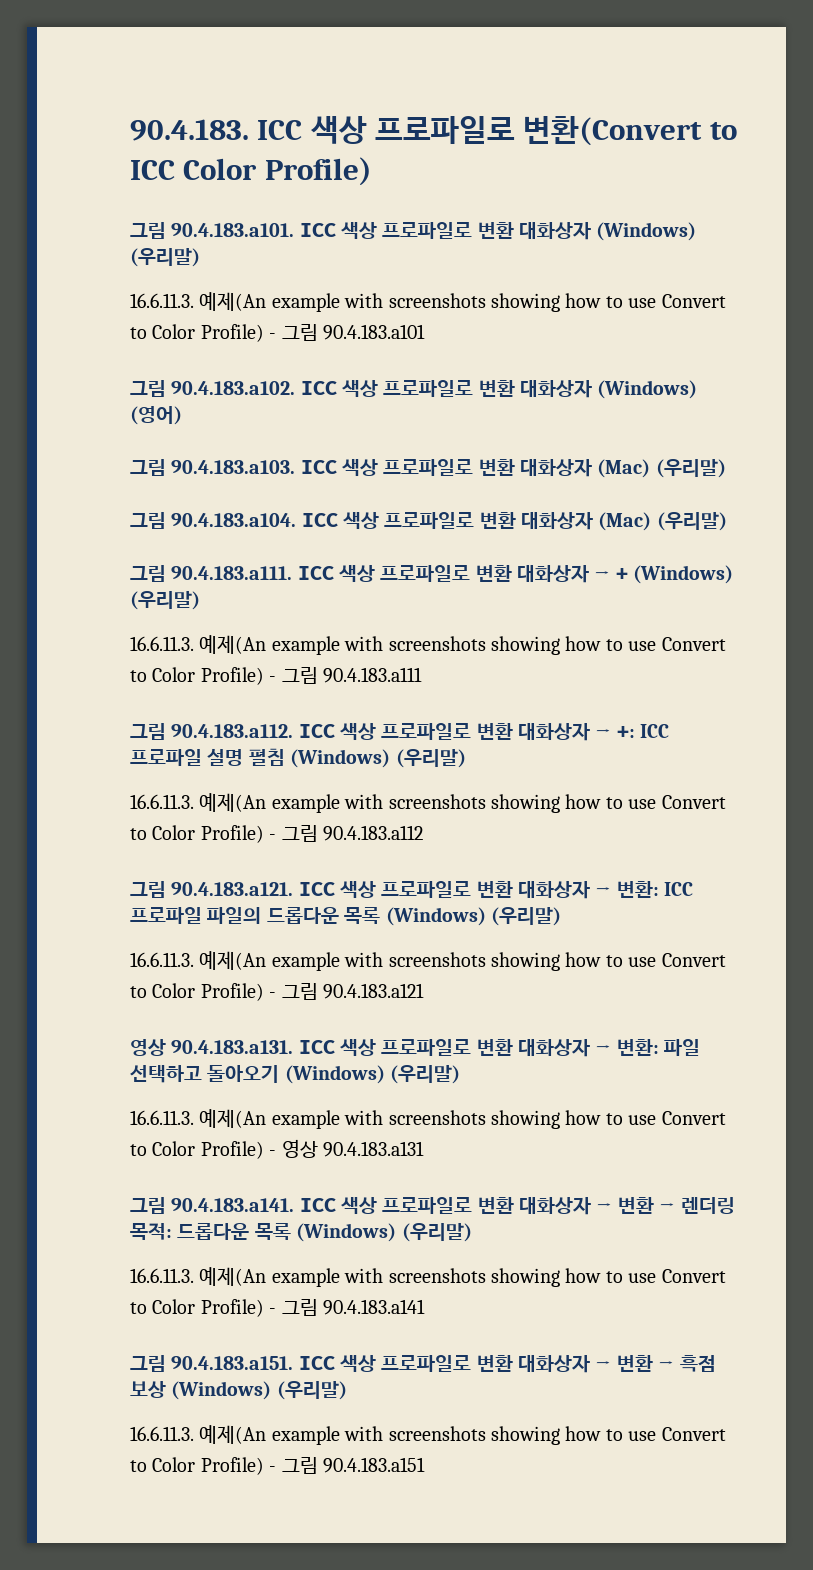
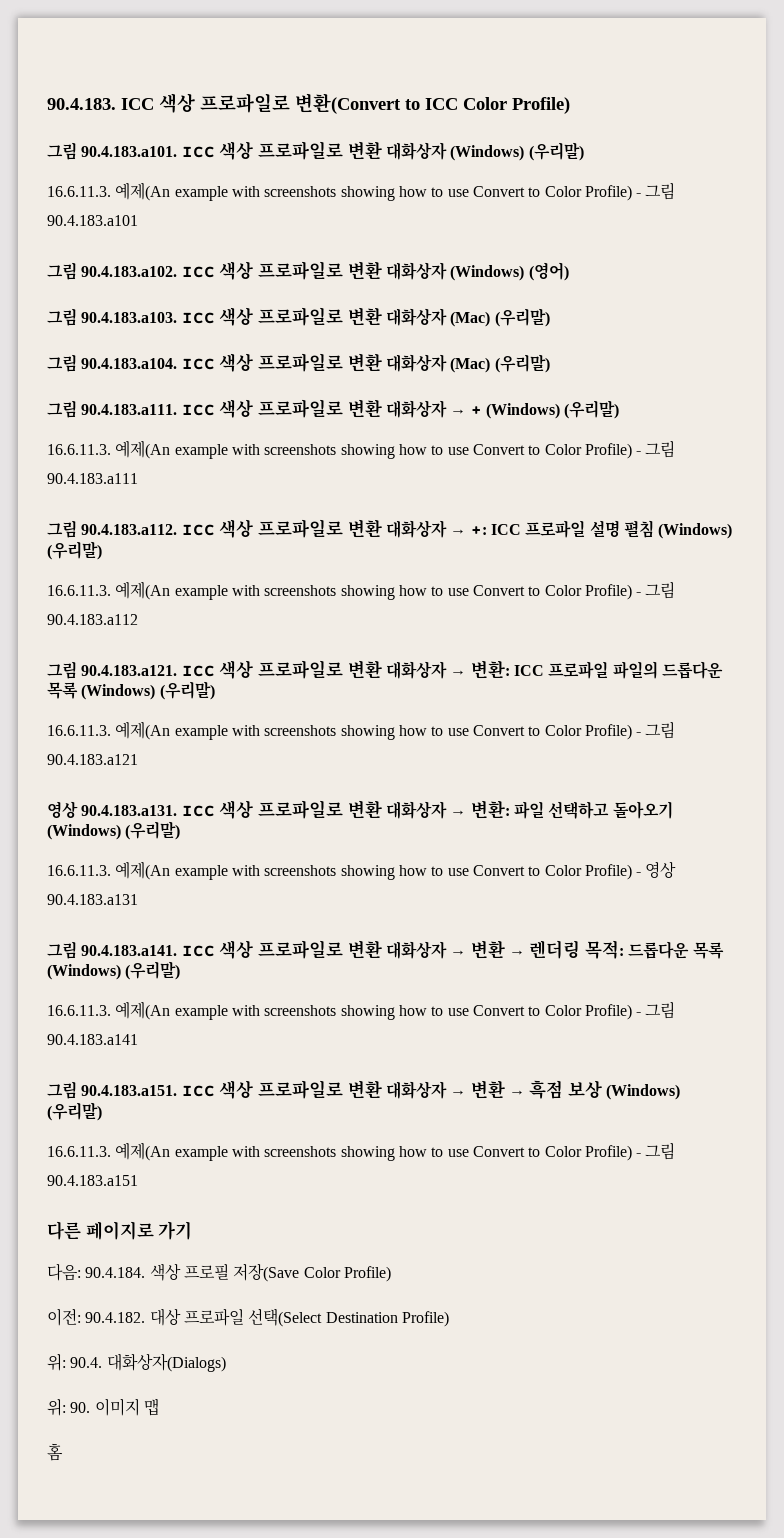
(425, 1465) none -> [47,1221,193,1240] [47,1263,391,1282] [47,1308,449,1327] [47,1353,226,1372] [47,1398,159,1416] [47,1443,63,1461] // 다른 페이지로 가기 // 다음: 90.4.184. 색상 프로필 저장(Save Color Profile) // 이전: 90.4.182. 대상 프로파일 선택(Select Destination Profile) // 위: 90.4. 대화상자(Dialogs) // 위: 90. 이미지 맵 // 홈

